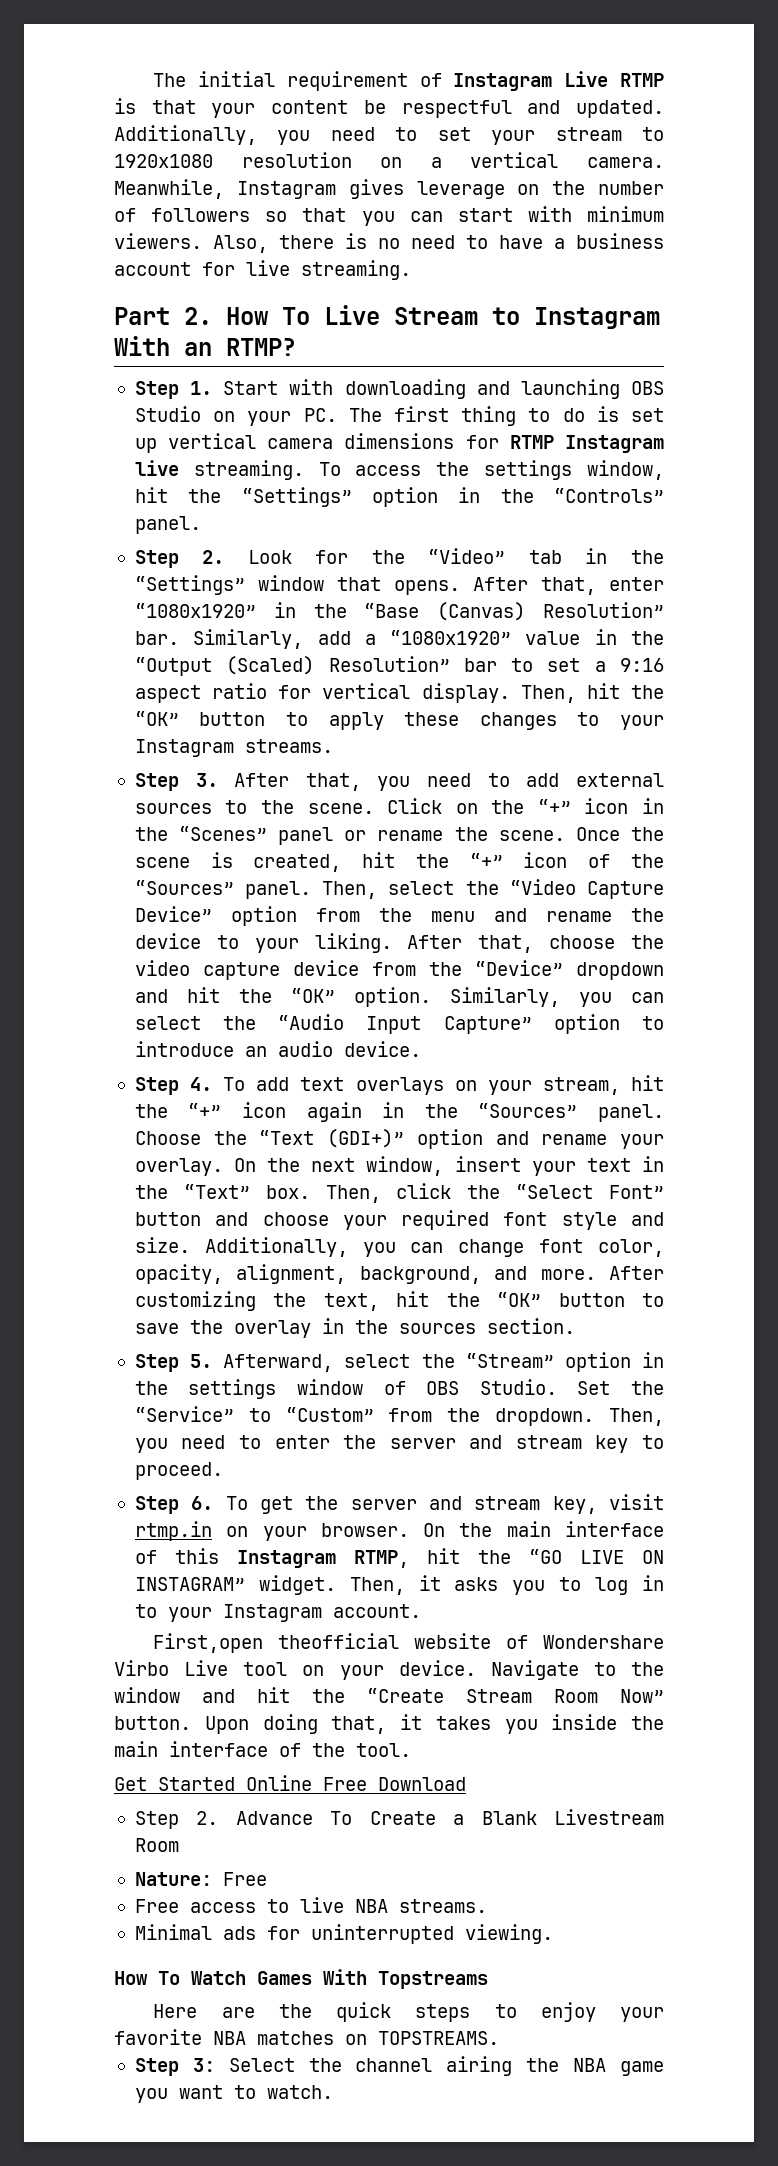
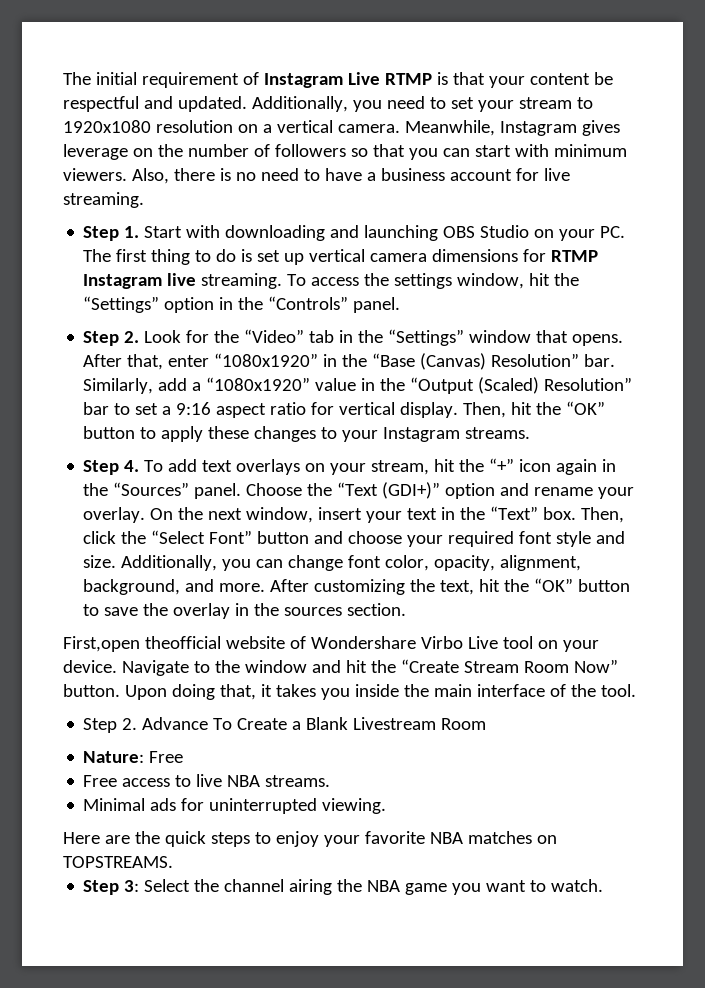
[114,305,660,329] [114,336,296,356] // Part 2. How To Live Stream to Instagram With an RTMP? -> (144, 200) none
[134,773,664,791] [134,798,665,814] [134,826,664,845] [134,852,664,872] [134,879,664,899] [134,906,665,926] [134,933,664,953] [134,960,664,980] [134,987,665,1007] [134,1014,664,1034] [134,1041,421,1057] // Step 3. After that, you need to add external sources to the scene. Click on the “+” icon in the “Scenes” panel or rename the scene. Once the scene is created, hit the “+” icon of the “Sources” panel. Then, select the “Video Capture Device” option from the menu and rename the device to your liking. After that, choose the video capture device from the “Device” dropdown and hit the “OK” option. Similarly, you can select the “Audio Input Capture” option to introduce an audio device. -> (531, 433) none
[134,1352,664,1372] [134,1379,664,1399] [134,1406,665,1426] [134,1435,664,1453] [134,1462,223,1480] [134,1494,664,1514] [134,1521,665,1541] [134,1548,664,1568] [134,1575,664,1595] [134,1604,421,1622] // Step 5. Afterward, select the “Stream” option in the settings window of OBS Studio. Set the “Service” to “Custom” from the dropdown. Then, you need to enter the server and stream key to proceed. // Step 6. To get the server and stream key, visit rtmp.in on your browser. On the main interface of this Instagram RTMP, hit the “GO LIVE ON INSTAGRAM” widget. Then, it asks you to log in to your Instagram account. -> (407, 609) none
[114,1775,466,1791] // Get Started Online Free Download -> (636, 690) none
[114,1969,488,1989] // How To Watch Games With Topstreams -> (387, 806) none

